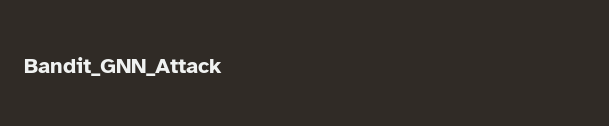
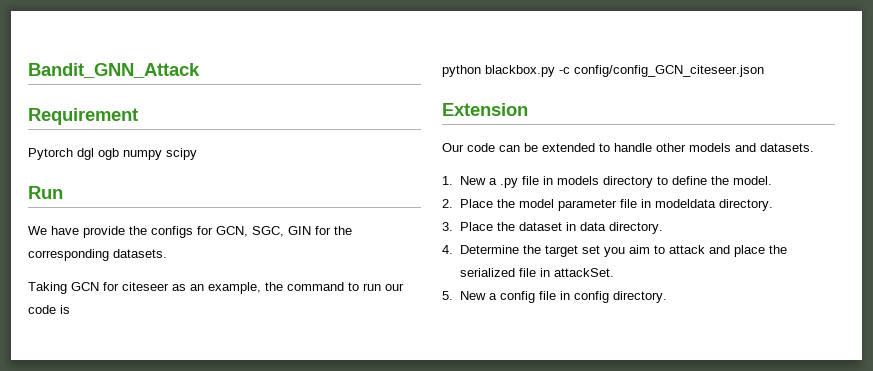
(222, 66) none -> [28,108,138,125] [28,148,197,160] [28,186,63,199] [28,226,352,238] [28,249,167,261] [28,282,404,294] [28,305,70,314] [442,65,764,77] [442,103,528,116] [442,143,814,152] [442,176,772,188] [442,199,773,211] [442,222,663,234] [442,245,787,257] [459,268,614,277] [442,291,667,303] // Requirement // Pytorch dgl ogb numpy scipy // Run // We have provide the configs for GCN, SGC, GIN for the corresponding datasets. // Taking GCN for citeseer as an example, the command to run our code is // python blackbox.py -c config/config_GCN_citeseer.json // Extension // Our code can be extended to handle other models and datasets. // 1. New a .py file in models directory to define the model. // 2. Place the model parameter file in modeldata directory. // 3. Place the dataset in data directory. // 4. Determine the target set you aim to attack and place the serialized file in attackSet. // 5. New a config file in config directory.

